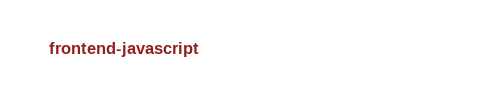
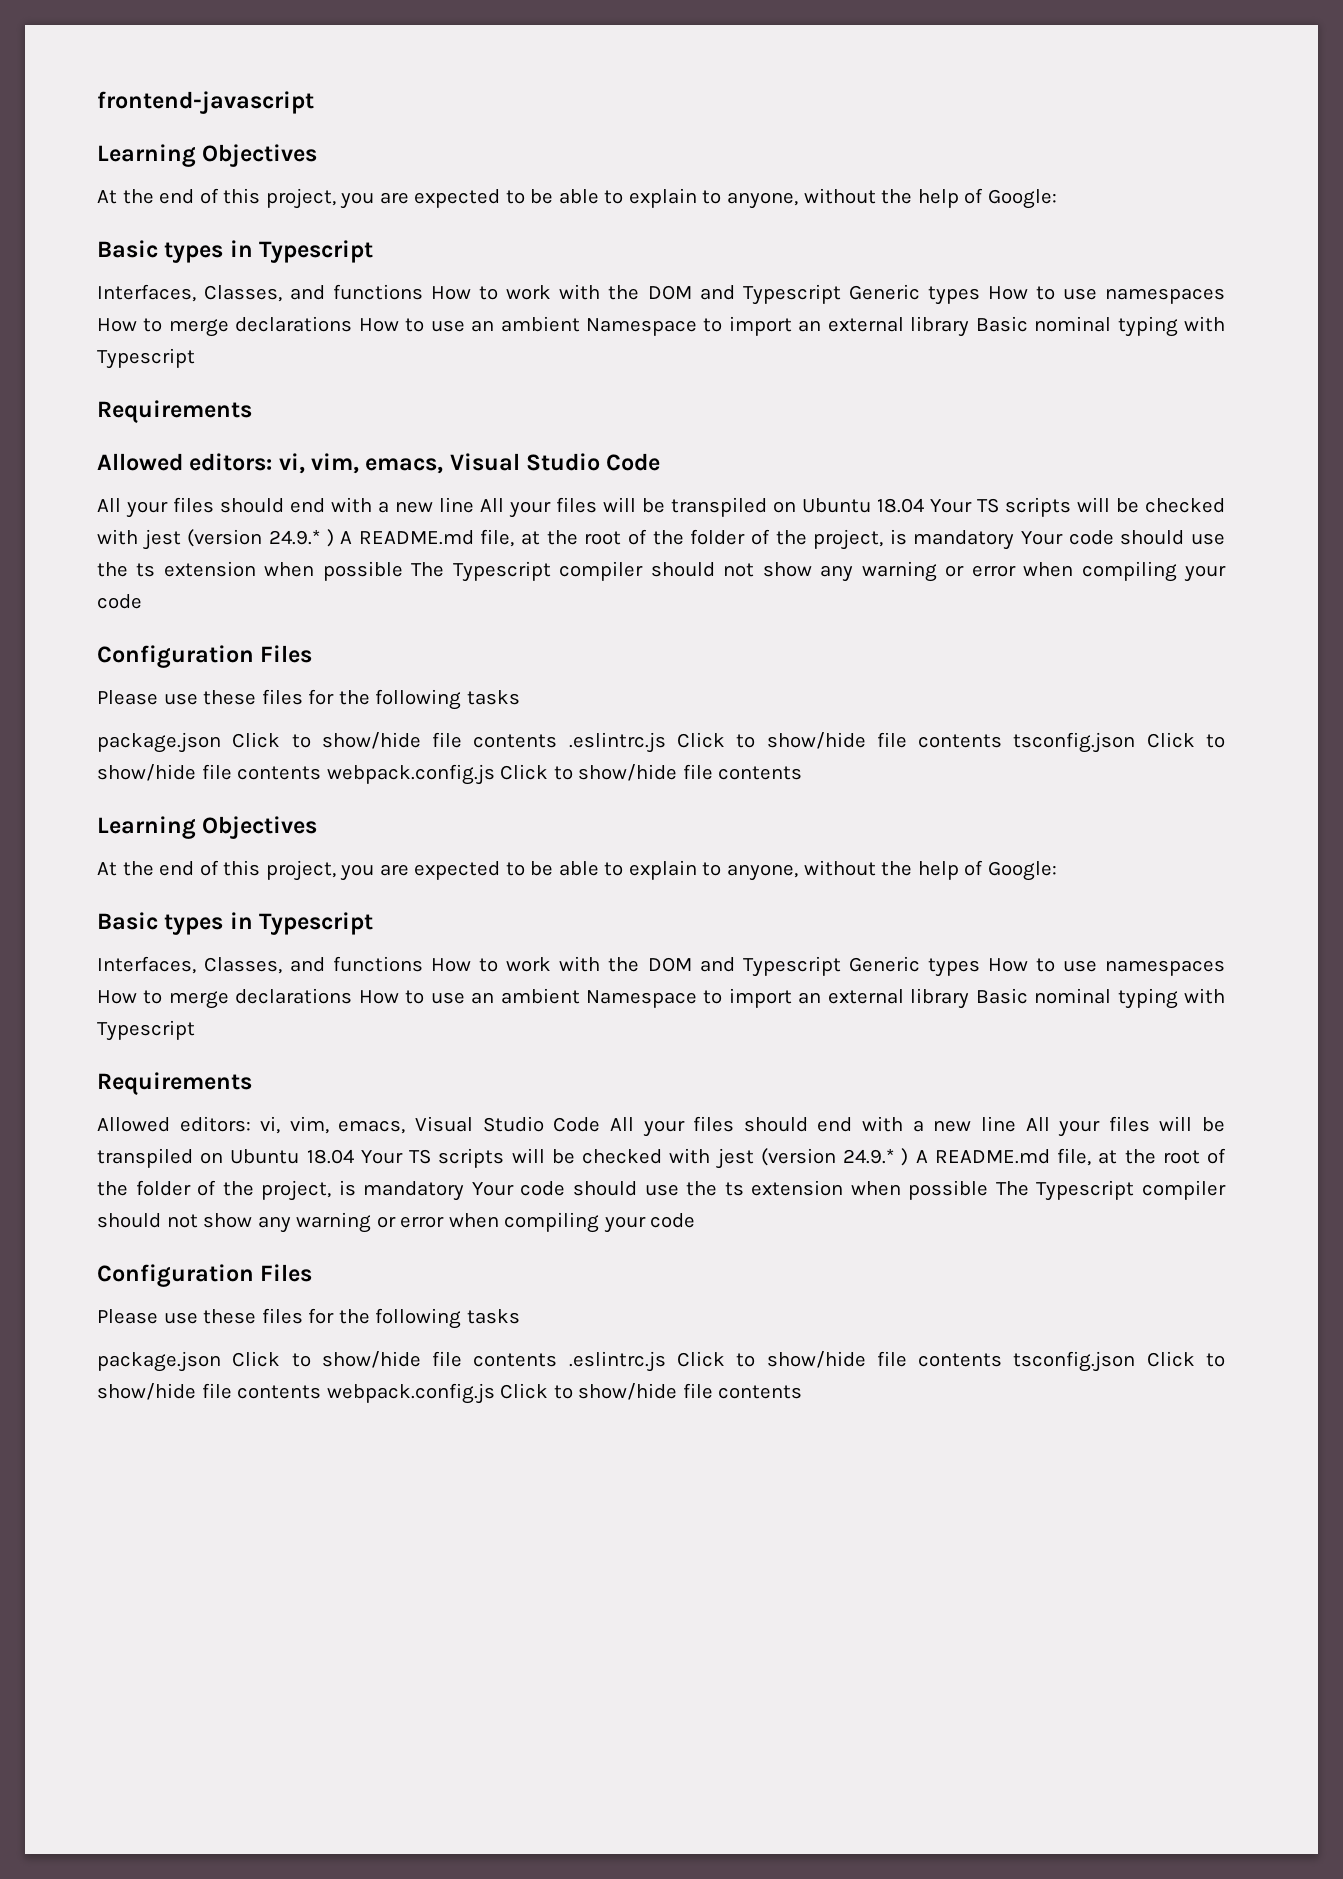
(199, 49) none -> [97,144,318,167] [97,188,1057,209] [97,240,374,263] [97,284,1225,305] [97,316,1225,337] [97,348,195,369] [97,400,252,423] [97,453,661,474] [97,497,1225,518] [97,529,1225,550] [97,561,1227,582] [97,594,142,609] [97,645,313,668] [97,689,520,710] [97,732,1225,753] [97,764,803,785] [97,816,318,839] [97,860,1057,881] [97,912,374,935] [97,956,1225,977] [97,988,1225,1009] [97,1020,195,1041] [97,1072,252,1095] [97,1116,1225,1137] [97,1148,1227,1169] [97,1180,1226,1201] [97,1212,696,1233] [97,1264,313,1287] [97,1308,520,1329] [97,1351,1225,1372] [97,1383,803,1404] // Learning Objectives // At the end of this project, you are expected to be able to explain to anyone, without the help of Google: // Basic types in Typescript // Interfaces, Classes, and functions How to work with the DOM and Typescript Generic types How to use namespaces How to merge declarations How to use an ambient Namespace to import an external library Basic nominal typing with Typescript // Requirements // Allowed editors: vi, vim, emacs, Visual Studio Code // All your files should end with a new line All your files will be transpiled on Ubuntu 18.04 Your TS scripts will be checked with jest (version 24.9.* ) A README.md file, at the root of the folder of the project, is mandatory Your code should use the ts extension when possible The Typescript compiler should not show any warning or error when compiling your code // Configuration Files // Please use these files for the following tasks // package.json Click to show/hide file contents .eslintrc.js Click to show/hide file contents tsconfig.json Click to show/hide file contents webpack.config.js Click to show/hide file contents // Learning Objectives // At the end of this project, you are expected to be able to explain to anyone, without the help of Google: // Basic types in Typescript // Interfaces, Classes, and functions How to work with the DOM and Typescript Generic types How to use namespaces How to merge declarations How to use an ambient Namespace to import an external library Basic nominal typing with Typescript // Requirements // Allowed editors: vi, vim, emacs, Visual Studio Code All your files should end with a new line All your files will be transpiled on Ubuntu 18.04 Your TS scripts will be checked with jest (version 24.9.* ) A README.md file, at the root of the folder of the project, is mandatory Your code should use the ts extension when possible The Typescript compiler should not show any warning or error when compiling your code // Configuration Files // Please use these files for the following tasks // package.json Click to show/hide file contents .eslintrc.js Click to show/hide file contents tsconfig.json Click to show/hide file contents webpack.config.js Click to show/hide file contents

